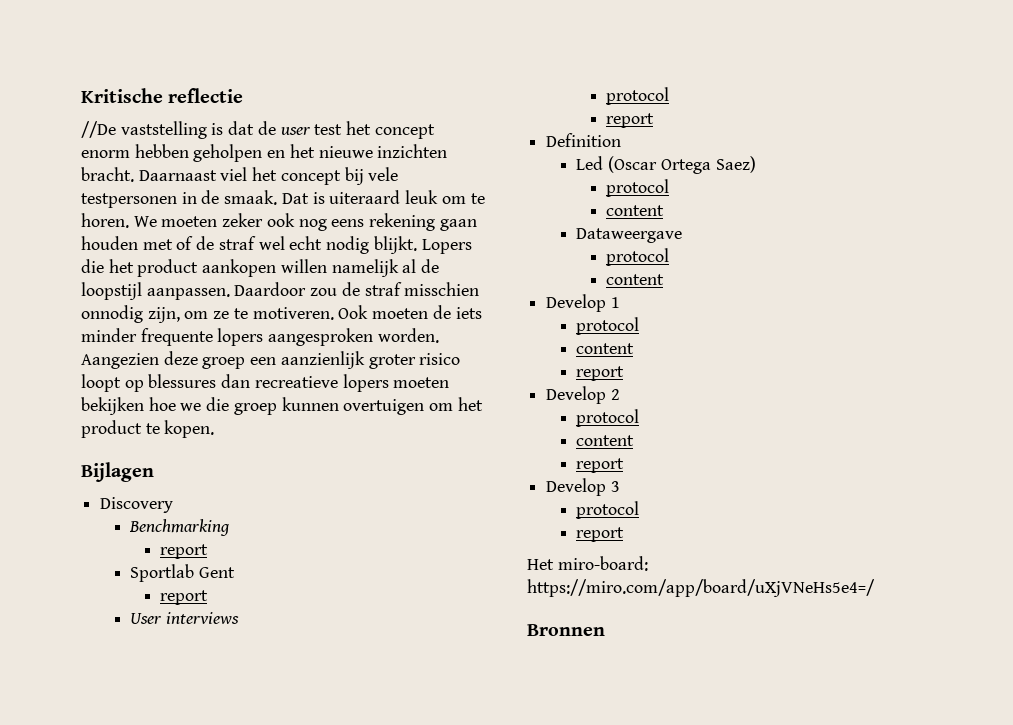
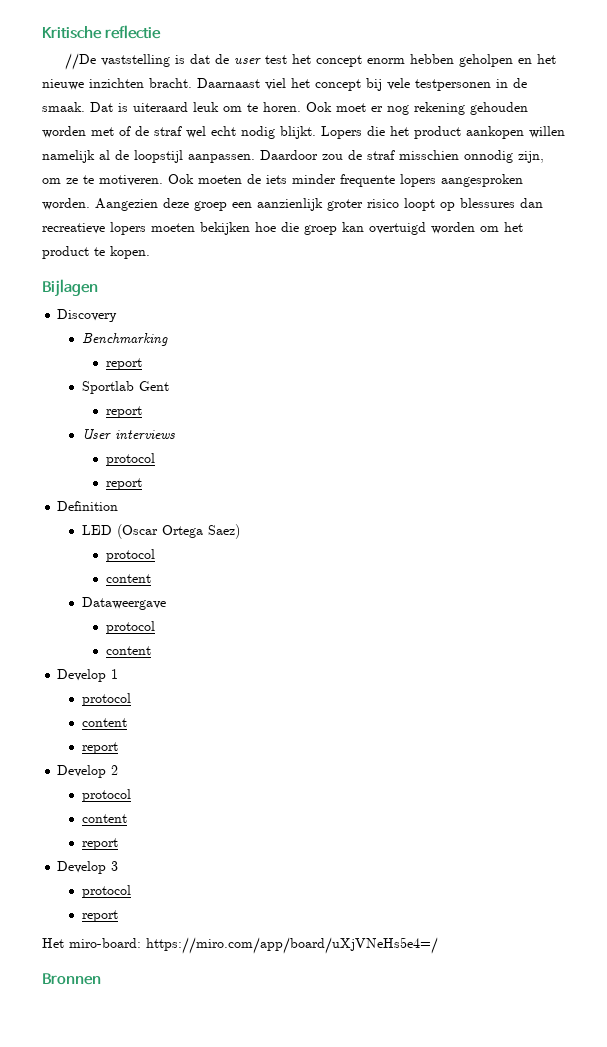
[133,213,477,231] [81,236,138,250] We moeten zeker ook nog eens rekening gaan houden -> [306,102,528,115] [42,126,86,138] Ook moet er nog rekening gehouden worden
[180,403,202,411] we -> (276, 227) none
[281,397,425,415] kunnen overtuigen -> [342,222,475,235] kan overtuigd worden
[576,156,604,170] Led -> [81,525,112,535] LED

